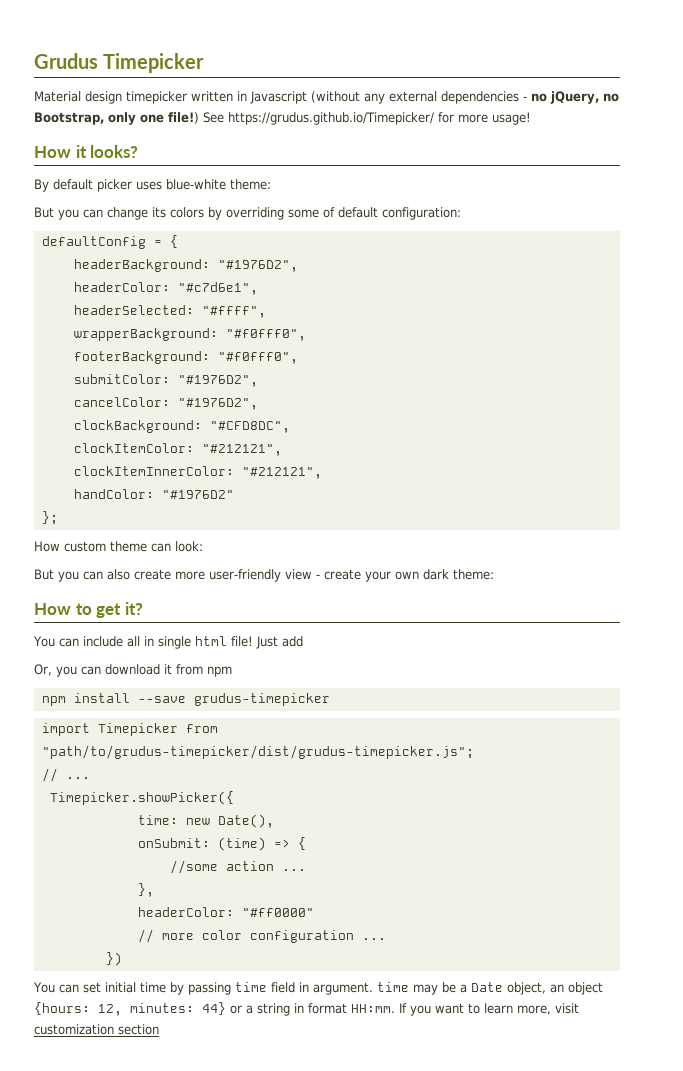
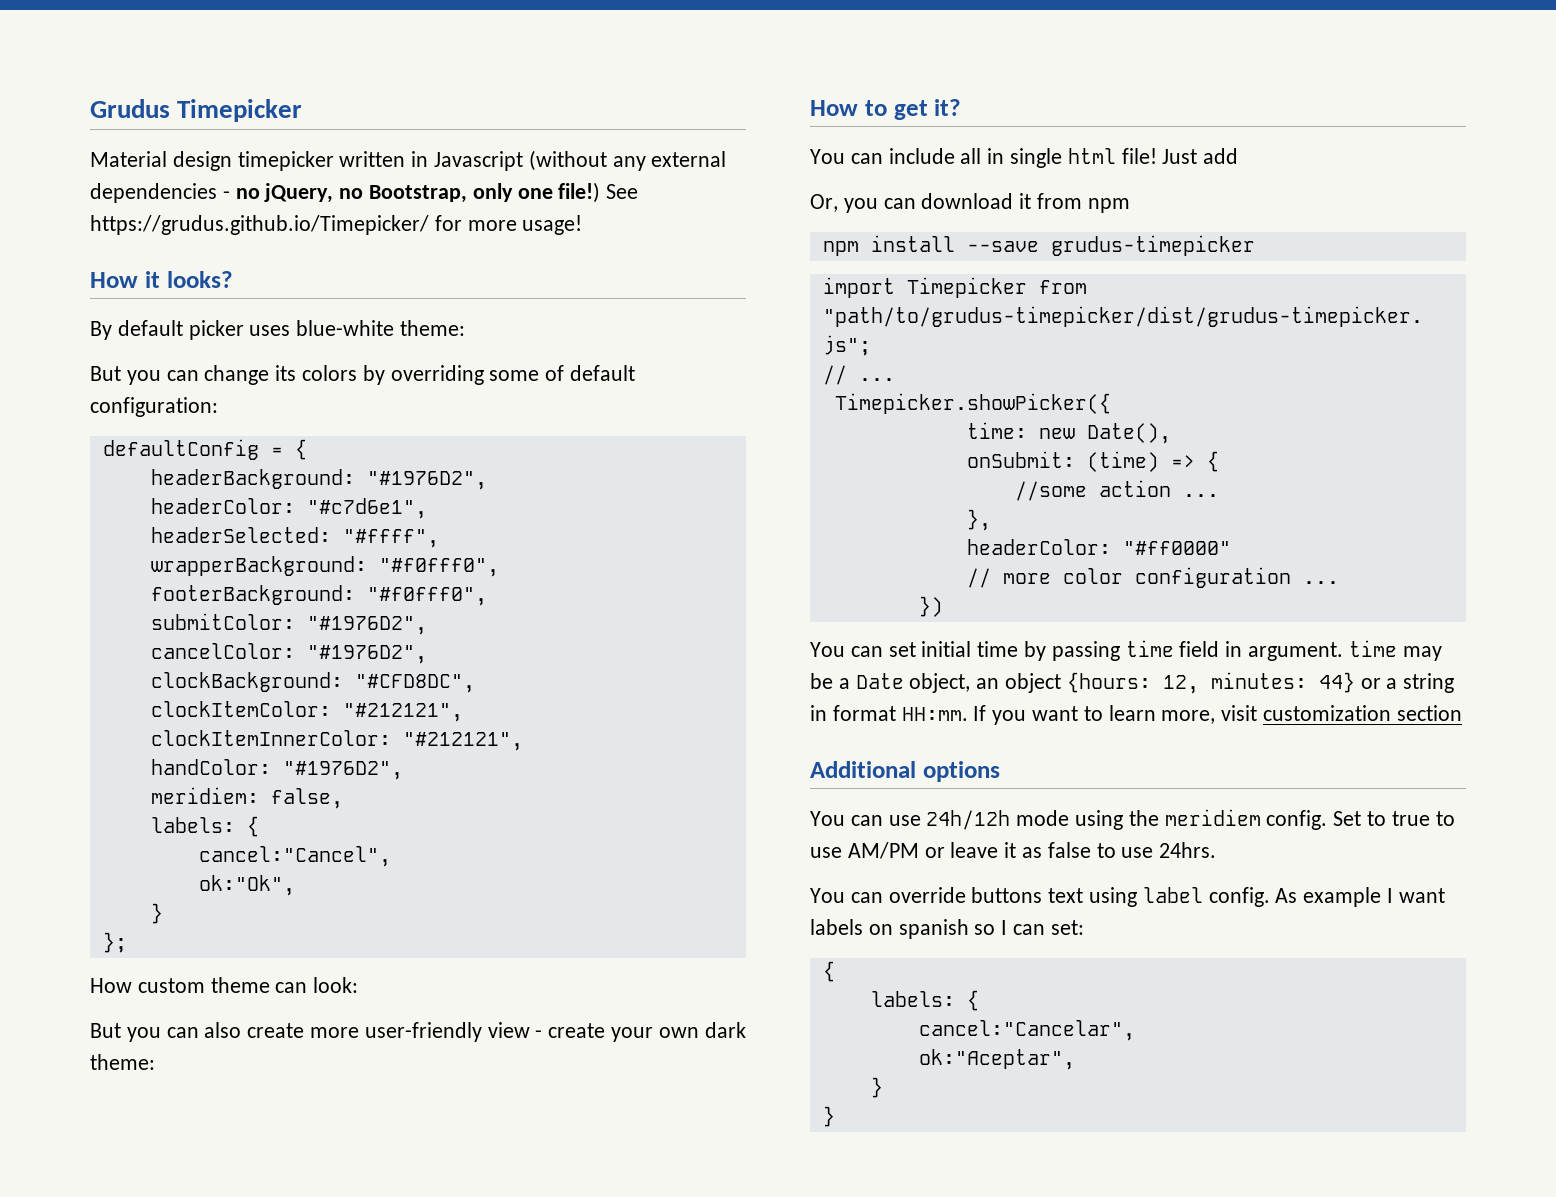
[161,490,234,499] "#1976D2" -> [282,761,403,780] [150,787,343,809] [150,816,259,837] [198,846,391,867] [198,875,295,896] [150,903,163,924] "#1976D2", // meridiem: false, // labels: { // cancel:"Cancel", // ok:"Ok", // }
(159, 1029) none -> [810,761,1000,782] [810,809,1455,830] [810,842,1217,859] [810,887,1445,907] [810,919,1084,939] [822,961,835,982] [870,990,979,1011] [918,1020,1135,1041] [918,1049,1075,1070] [870,1077,883,1098] [822,1106,835,1127] // Additional options // You can use 24h/12h mode using the meridiem config. Set to true to use AM/PM or leave it as false to use 24hrs. // You can override buttons text using label config. As example I want labels on spanish so I can set: // { // labels: { // cancel:"Cancelar", // ok:"Aceptar", // } // }

